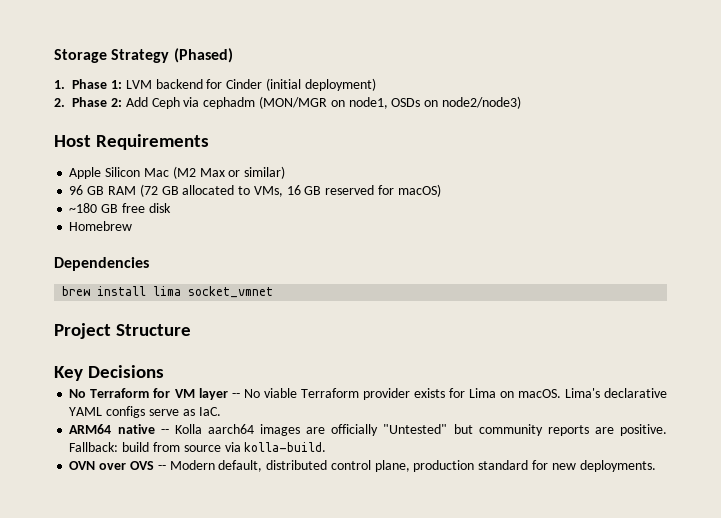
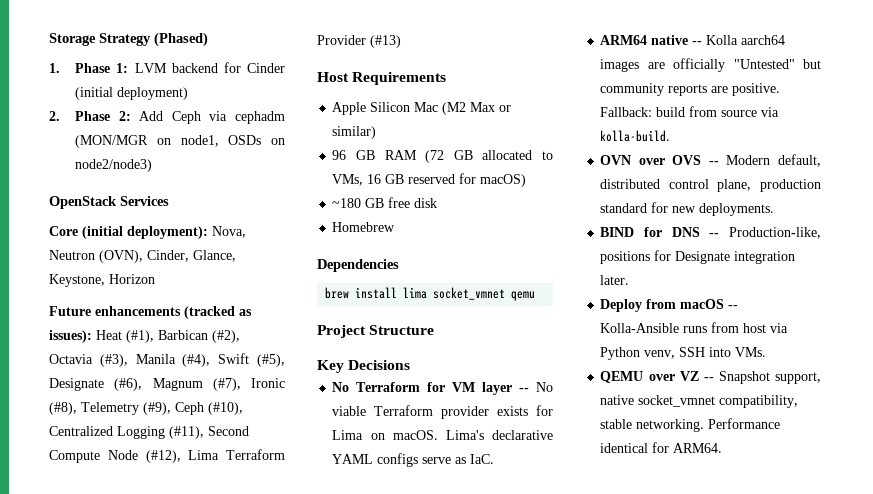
(521, 102) none -> [49,196,169,209] [49,226,246,239] [49,250,236,263] [49,274,155,287] [49,306,252,319] [49,330,240,343] [49,353,285,367] [49,378,285,391] [49,402,243,415] [49,426,249,439] [49,449,285,463] [317,35,401,48] // OpenStack Services // Core (initial deployment): Nova, Neutron (OVN), Cinder, Glance, Keystone, Horizon // Future enhancements (tracked as issues): Heat (#1), Barbican (#2), Octavia (#3), Manila (#4), Swift (#5), Designate (#6), Magnum (#7), Ironic (#8), Telemetry (#9), Ceph (#10), Centralized Logging (#11), Second Compute Node (#12), Lima Terraform Provider (#13)
(274, 292) none -> [511,291,536,301] qemu
(656, 466) none -> [600,227,821,239] [600,250,796,264] [600,275,630,285] [600,299,739,312] [600,322,789,333] [600,347,767,360] [600,371,821,384] [600,395,799,408] [600,418,781,432] [600,442,723,453] // BIND for DNS -- Production-like, positions for Designate integration later. // Deploy from macOS -- Kolla-Ansible runs from host via Python venv, SSH into VMs. // QEMU over VZ -- Snapshot support, native socket_vmnet compatibility, stable networking. Performance identical for ARM64.

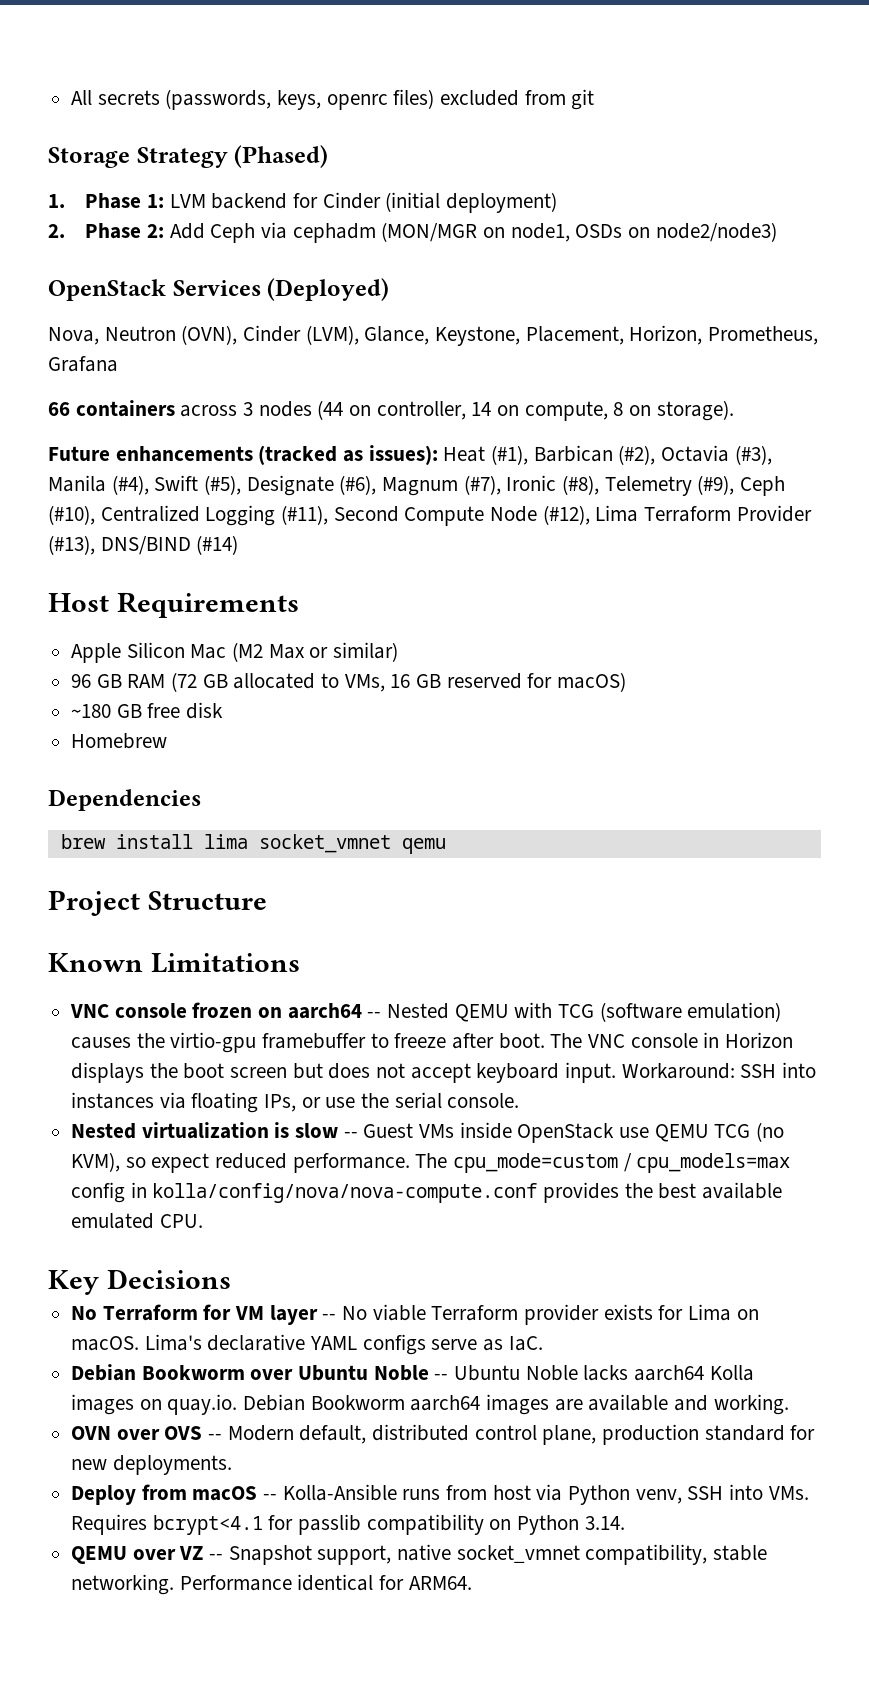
(49, 39) none -> [71,89,595,110] All secrets (passwords, keys, openrc files) excluded from git //
[49,226,246,239] [49,250,236,263] [49,274,155,287] // Core (initial deployment): Nova, Neutron (OVN), Cinder, Glance, Keystone, Horizon -> [267,278,390,301] [48,325,819,346] [48,356,118,372] [48,400,734,421] (Deployed) // Nova, Neutron (OVN), Cinder (LVM), Glance, Keystone, Placement, Horizon, Prometheus, Grafana // 66 containers across 3 nodes (44 on controller, 14 on compute, 8 on storage).
[370,35,401,48] (#13) -> [48,535,239,555] (#13), DNS/BIND (#14)
(435, 330) none -> [48,953,300,973] [70,1002,782,1022] [71,1032,794,1053] [71,1062,817,1083] [71,1092,520,1113] [71,1122,785,1143] [71,1152,791,1173] [71,1182,783,1203] [71,1213,203,1229] // Known Limitations // VNC console frozen on aarch64 -- Nested QEMU with TCG (software emulation) causes the virtio-gpu framebuffer to freeze after boot. The VNC console in Horizon displays the boot screen but does not accept keyboard input. Workaround: SSH into instances via floating IPs, or use the serial console. // Nested virtualization is slow -- Guest VMs inside OpenStack use QEMU TCG (no KVM), so expect reduced performance. The cpu_mode=custom / cpu_models=max config in kolla/config/nova/nova-compute.conf provides the best available emulated CPU.
[600,35,786,45] [600,58,821,72] [600,83,781,96] [600,106,780,117] [600,130,671,142] ARM64 native -- Kolla aarch64 images are officially "Untested" but community reports are positive. Fallback: build from source via kolla-build. -> [71,1364,754,1381] [71,1394,789,1415] Debian Bookworm over Ubuntu Noble -- Ubuntu Noble lacks aarch64 Kolla images on quay.io. Debian Bookworm aarch64 images are available and working.
[600,227,821,239] [600,250,796,264] [600,275,630,285] // BIND for DNS -- Production-like, positions for Designate integration later. -> (232, 1465) none
(767, 352) none -> [71,1514,625,1535] Requires bcrypt<4.1 for passlib compatibility on Python 3.14.

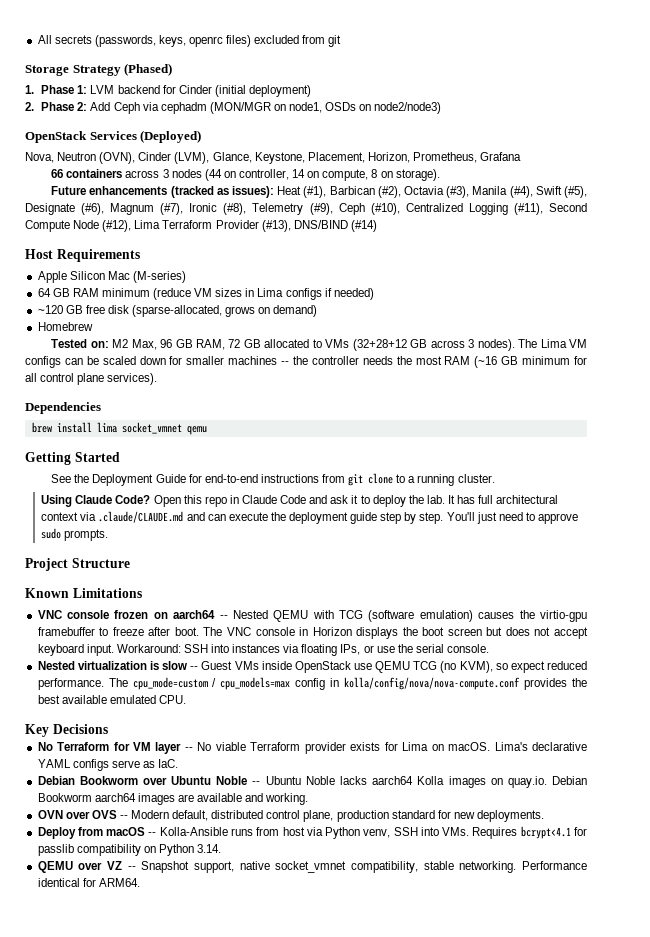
[232,642,399,662] [71,672,627,692] [71,702,224,719] [71,733,168,749] (M2 Max or similar) // 96 GB RAM (72 GB allocated to VMs, 16 GB reserved for macOS) // ~180 GB free disk // Homebrew -> [132,271,186,283] [37,288,374,300] [37,305,318,317] [37,322,93,331] [51,339,588,351] [25,356,588,368] [25,373,158,385] (M-series) // 64 GB RAM minimum (reduce VM sizes in Lima configs if needed) // ~120 GB free disk (sparse-allocated, grows on demand) // Homebrew // Tested on: M2 Max, 96 GB RAM, 72 GB allocated to VMs (32+28+12 GB across 3 nodes). The Lima VM configs can be scaled down for smaller machines -- the controller needs the most RAM (~16 GB minimum for all control plane services).
(446, 846) none -> [25,452,120,465] [51,473,495,486] [41,495,559,507] [41,511,578,524] [41,528,109,541] // Getting Started // See the Deployment Guide for end-to-end instructions from git clone to a running cluster. // Using Claude Code? Open this repo in Claude Code and ask it to deploy the lab. It has full architectural context via .claude/CLAUDE.md and can execute the deployment guide step by step. You'll just need to approve sudo prompts.

